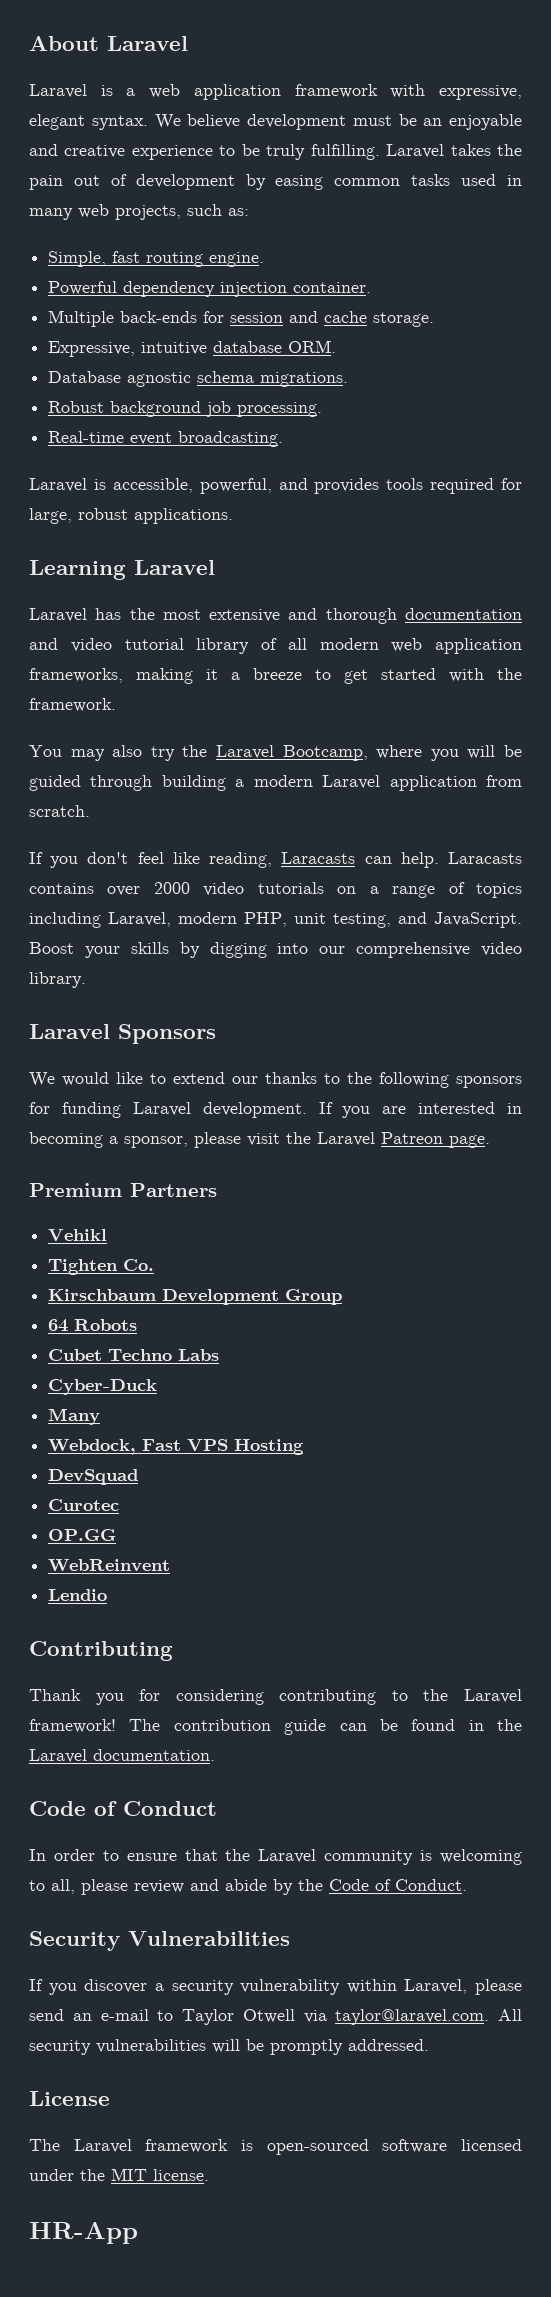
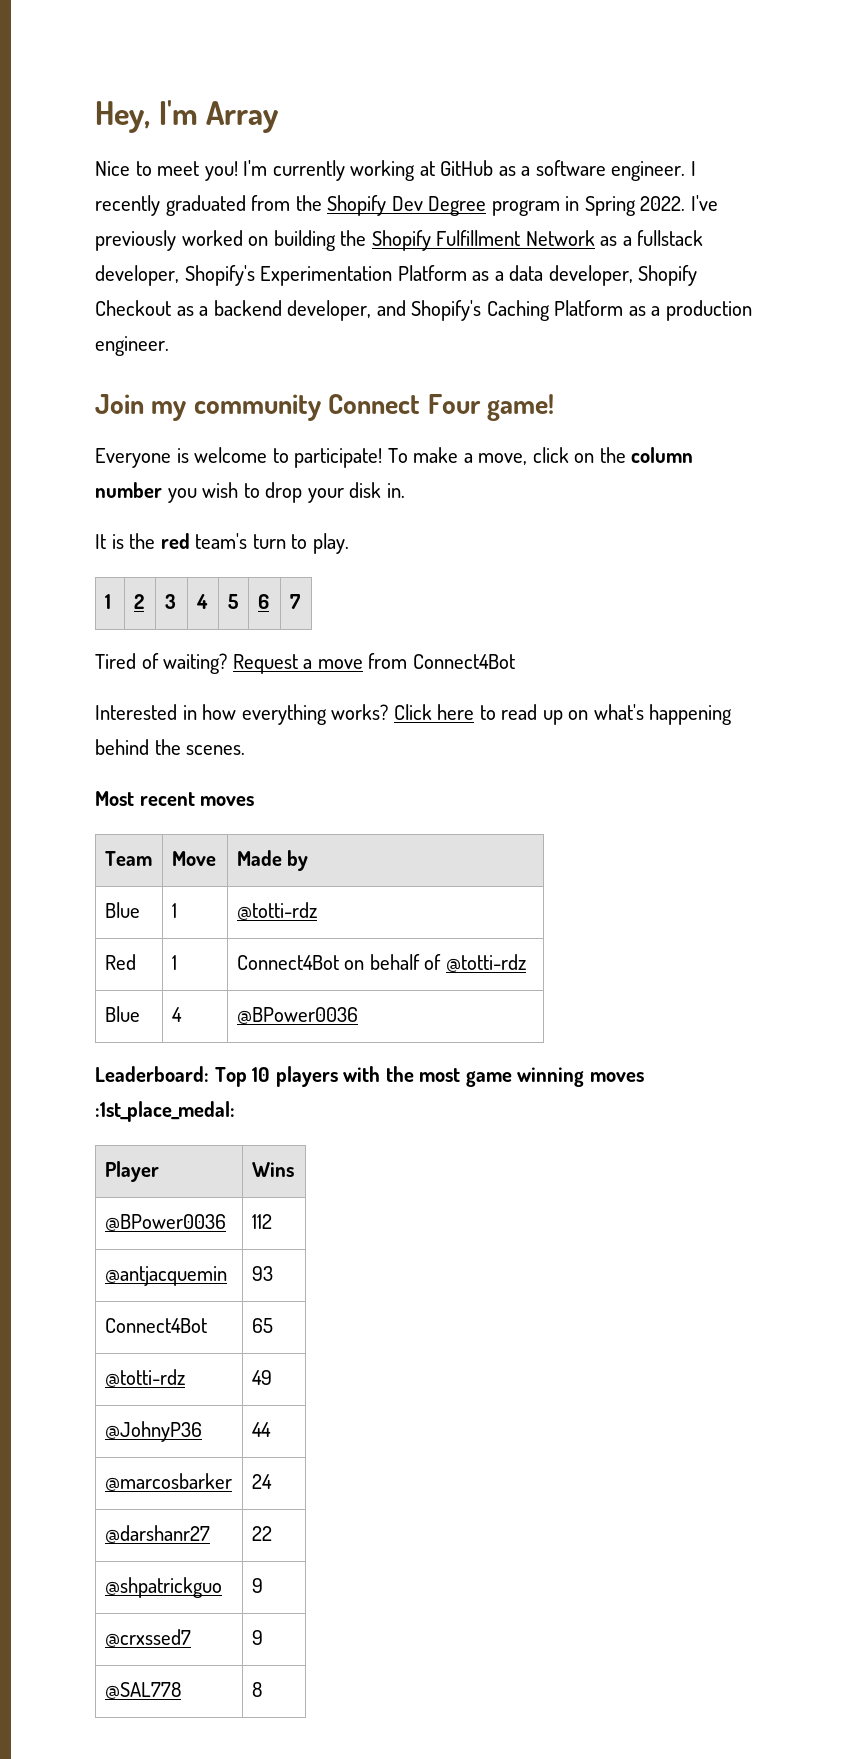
[29,36,188,51] [29,84,522,100] [29,114,522,130] [29,144,523,160] [29,174,523,190] [29,204,249,220] [48,251,265,267] [48,281,372,297] [48,310,435,327] [48,340,337,357] [48,371,349,387] [48,401,323,417] [48,431,284,447] [29,478,522,494] [29,508,233,524] [29,560,215,580] [29,608,522,624] [29,638,522,654] [29,668,522,684] [29,698,116,712] [29,745,522,761] [29,775,522,791] [29,805,90,817] [29,852,522,868] [29,882,523,898] [29,912,522,928] [29,942,522,958] [29,972,86,988] [29,1024,216,1044] [29,1072,522,1088] [29,1102,522,1118] [29,1132,490,1148] [29,1183,217,1197] [48,1229,108,1241] [48,1259,155,1275] [48,1289,343,1305] [48,1319,138,1332] [48,1349,220,1361] [48,1379,158,1395] [48,1408,101,1425] [48,1439,305,1455] [48,1469,139,1485] [48,1499,120,1511] [48,1529,117,1541] [48,1559,171,1572] [48,1589,108,1601] [29,1641,173,1661] [29,1689,522,1705] [29,1719,522,1735] [29,1749,215,1763] [29,1801,217,1816] [29,1849,522,1865] [29,1879,467,1895] [29,1931,290,1951] [29,1979,522,1995] [29,2009,522,2025] [29,2039,429,2055] [29,2091,110,2106] [29,2139,522,2155] [29,2168,209,2181] [29,2222,138,2244] About Laravel // Laravel is a web application framework with expressive, elegant syntax. We believe development must be an enjoyable and creative experience to be truly fulfilling. Laravel takes the pain out of development by easing common tasks used in many web projects, such as: // Simple, fast routing engine. // Powerful dependency injection container. // Multiple back-ends for session and cache storage. // Expressive, intuitive database ORM. // Database agnostic schema migrations. // Robust background job processing. // Real-time event broadcasting. // Laravel is accessible, powerful, and provides tools required for large, robust applications. // Learning Laravel // Laravel has the most extensive and thorough documentation and video tutorial library of all modern web application frameworks, making it a breeze to get started with the framework. // You may also try the Laravel Bootcamp, where you will be guided through building a modern Laravel application from scratch. // If you don't feel like reading, Laracasts can help. Laracasts contains over 2000 video tutorials on a range of topics including Laravel, modern PHP, unit testing, and JavaScript. Boost your skills by digging into our comprehensive video library. // Laravel Sponsors // We would like to extend our thanks to the following sponsors for funding Laravel development. If you are interested in becoming a sponsor, please visit the Laravel Patreon page. // Premium Partners // Vehikl // Tighten Co. // Kirschbaum Development Group // 64 Robots // Cubet Techno Labs // Cyber-Duck // Many // Webdock, Fast VPS Hosting // DevSquad // Curotec // OP.GG // WebReinvent // Lendio // Contributing // Thank you for considering contributing to the Laravel framework! The contribution guide can be found in the Laravel documentation. // Code of Conduct // In order to ensure that the Laravel community is welcoming to all, please review and abide by the Code of Conduct. // Security Vulnerabilities // If you discover a security vulnerability within Laravel, please send an e-mail to Taylor Otwell via taylor@laravel.com. All security vulnerabilities will be promptly addressed. // License // The Laravel framework is open-sourced software licensed under the MIT license. // HR-App -> [95,100,279,133] [95,160,696,181] [95,195,718,216] [95,230,704,251] [95,265,698,286] [95,300,752,321] [95,336,169,356] [95,394,555,421] [95,447,694,468] [95,482,405,503] [95,533,349,554] [104,594,111,609] [133,594,144,609] [164,594,176,609] [195,594,208,609] [227,594,238,609] [257,594,269,609] [289,594,300,609] [95,653,515,674] [95,704,733,725] [95,739,246,755] [95,791,255,806] [104,851,152,866] [171,851,216,866] [236,850,309,871] [104,902,140,918] [171,903,177,918] [236,902,317,920] [104,954,136,970] [171,955,177,970] [236,954,526,972] [104,1006,140,1022] [171,1007,182,1022] [236,1007,358,1024] [95,1066,644,1087] [95,1101,235,1122] [104,1161,159,1182] [251,1162,294,1177] [104,1214,226,1231] [251,1214,272,1229] [104,1266,227,1286] [251,1266,273,1281] [104,1318,207,1333] [251,1318,273,1333] [104,1369,185,1387] [251,1370,272,1385] [104,1421,202,1442] [251,1422,271,1437] [104,1473,232,1491] [251,1474,272,1489] [104,1525,210,1543] [251,1526,272,1541] [104,1577,222,1598] [251,1578,263,1593] [104,1629,191,1647] [251,1630,263,1645] [104,1682,181,1699] [251,1682,262,1697] Hey, I'm Array // Nice to meet you! I'm currently working at GitHub as a software engineer. I recently graduated from the Shopify Dev Degree program in Spring 2022. I've previously worked on building the Shopify Fulfillment Network as a fullstack developer, Shopify's Experimentation Platform as a data developer, Shopify Checkout as a backend developer, and Shopify's Caching Platform as a production engineer. // Join my community Connect Four game! // Everyone is welcome to participate! To make a move, click on the column number you wish to drop your disk in. // It is the red team's turn to play. // 1 | 2 | 3 | 4 | 5 | 6 | 7 // Tired of waiting? Request a move from Connect4Bot // Interested in how everything works? Click here to read up on what's happening behind the scenes. // Most recent moves // Team | Move | Made by // Blue | 1 | @totti-rdz // Red | 1 | Connect4Bot on behalf of @totti-rdz // Blue | 4 | @BPower0036 // Leaderboard: Top 10 players with the most game winning moves :1st_place_medal: // Player | Wins // @BPower0036 | 112 // @antjacquemin | 93 // Connect4Bot | 65 // @totti-rdz | 49 // @JohnyP36 | 44 // @marcosbarker | 24 // @darshanr27 | 22 // @shpatrickguo | 9 // @crxssed7 | 9 // @SAL778 | 8

